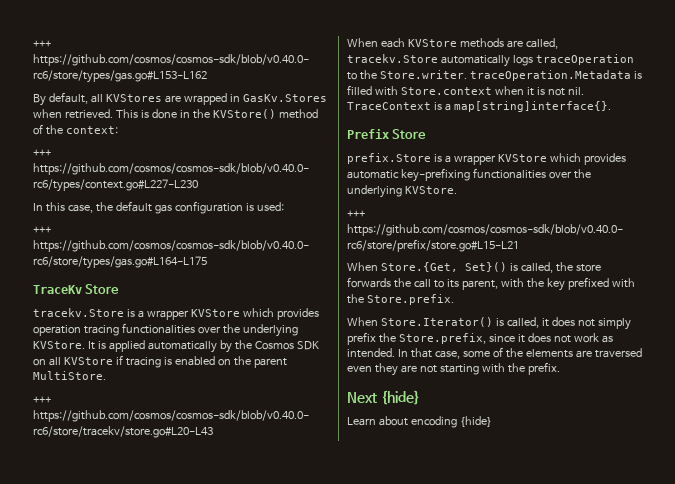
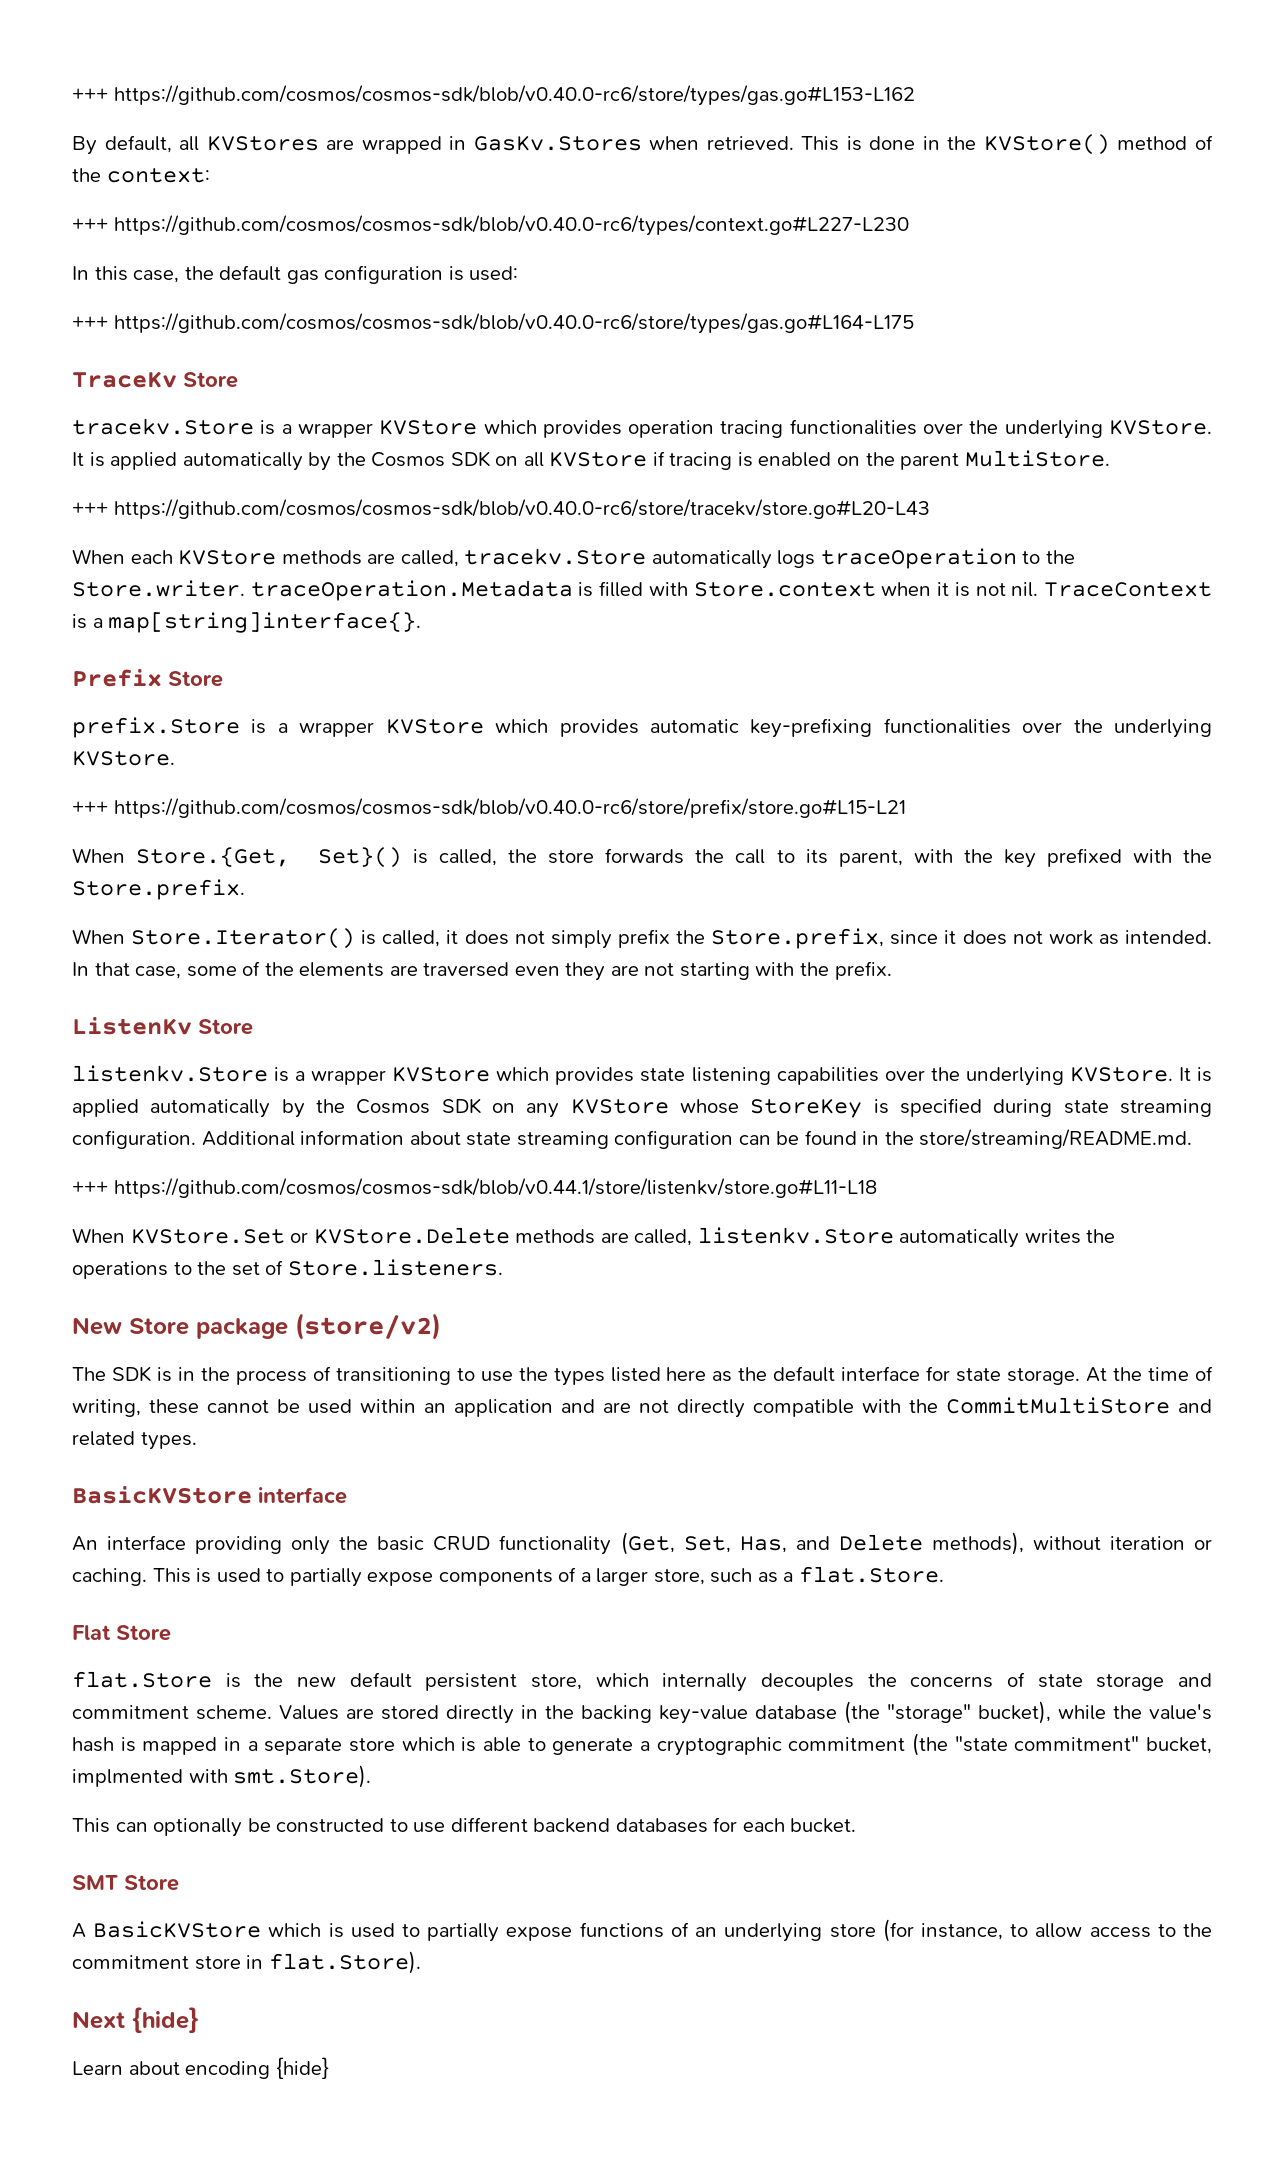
(560, 368) none -> [72,1017,253,1035] [72,1065,1213,1086] [72,1098,1213,1118] [72,1129,1193,1149] [72,1178,877,1198] [72,1227,1116,1248] [72,1259,503,1279] [72,1313,441,1340] [72,1366,1214,1386] [72,1397,1212,1418] [72,1431,197,1450] [72,1486,347,1504] [72,1532,1212,1555] [72,1566,945,1587] [72,1625,171,1641] [72,1671,1212,1692] [72,1701,1212,1724] [72,1733,1212,1756] [72,1765,372,1788] [72,1817,857,1837] [72,1875,179,1891] [72,1919,1212,1942] [72,1951,421,1974] // ListenKv Store // listenkv.Store is a wrapper KVStore which provides state listening capabilities over the underlying KVStore. It is applied automatically by the Cosmos SDK on any KVStore whose StoreKey is specified during state streaming configuration. Additional information about state streaming configuration can be found in the store/streaming/README.md. // +++ https://github.com/cosmos/cosmos-sdk/blob/v0.44.1/store/listenkv/store.go#L11-L18 // When KVStore.Set or KVStore.Delete methods are called, listenkv.Store automatically writes the operations to the set of Store.listeners. // New Store package (store/v2) // The SDK is in the process of transitioning to use the types listed here as the default interface for state storage. At the time of writing, these cannot be used within an application and are not directly compatible with the CommitMultiStore and related types. // BasicKVStore interface // An interface providing only the basic CRUD functionality (Get, Set, Has, and Delete methods), without iteration or caching. This is used to partially expose components of a larger store, such as a flat.Store. // Flat Store // flat.Store is the new default persistent store, which internally decouples the concerns of state storage and commitment scheme. Values are stored directly in the backing key-value database (the "storage" bucket), while the value's hash is mapped in a separate store which is able to generate a cryptographic commitment (the "state commitment" bucket, implmented with smt.Store). // This can optionally be constructed to use different backend databases for each bucket. // SMT Store // A BasicKVStore which is used to partially expose functions of an underlying store (for instance, to allow access to the commitment store in flat.Store).

